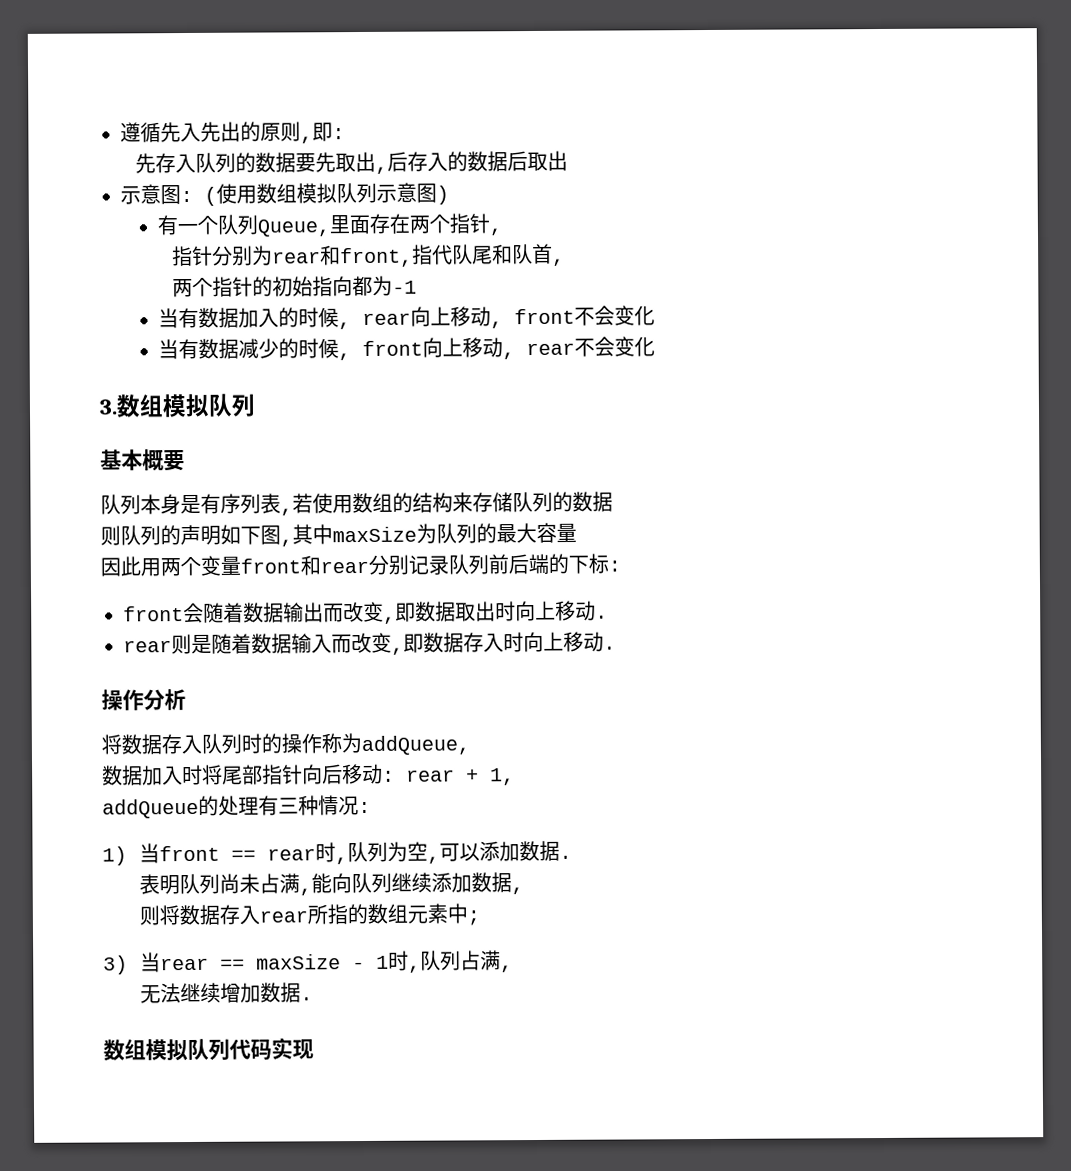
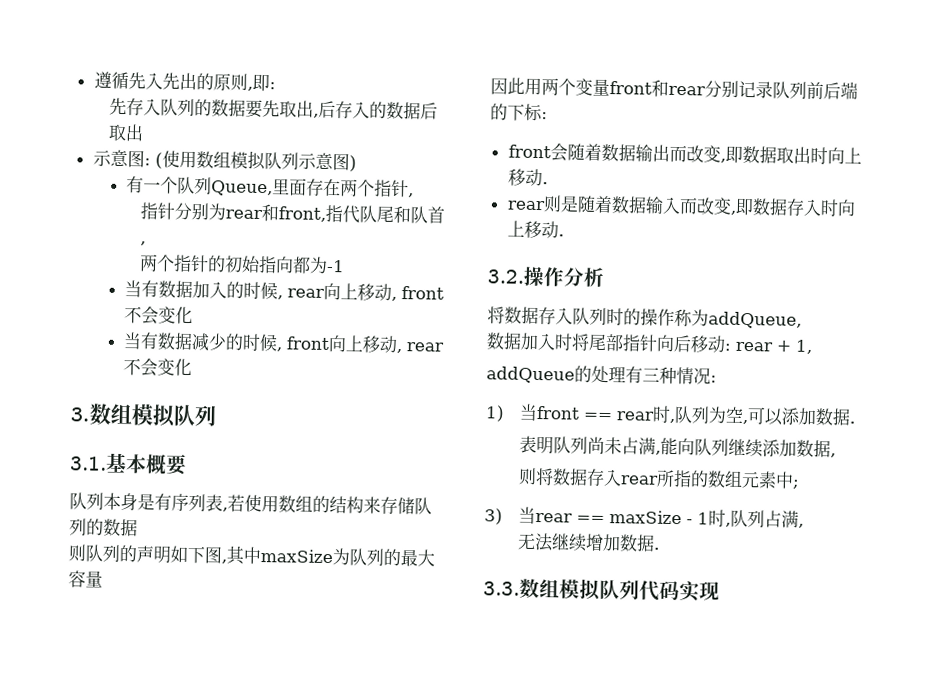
(256, 405) none -> [70,456,107,471] 3.1.
(616, 648) none -> [487,269,525,284] 3.2.
(313, 999) none -> [483,581,520,596] 3.3.

